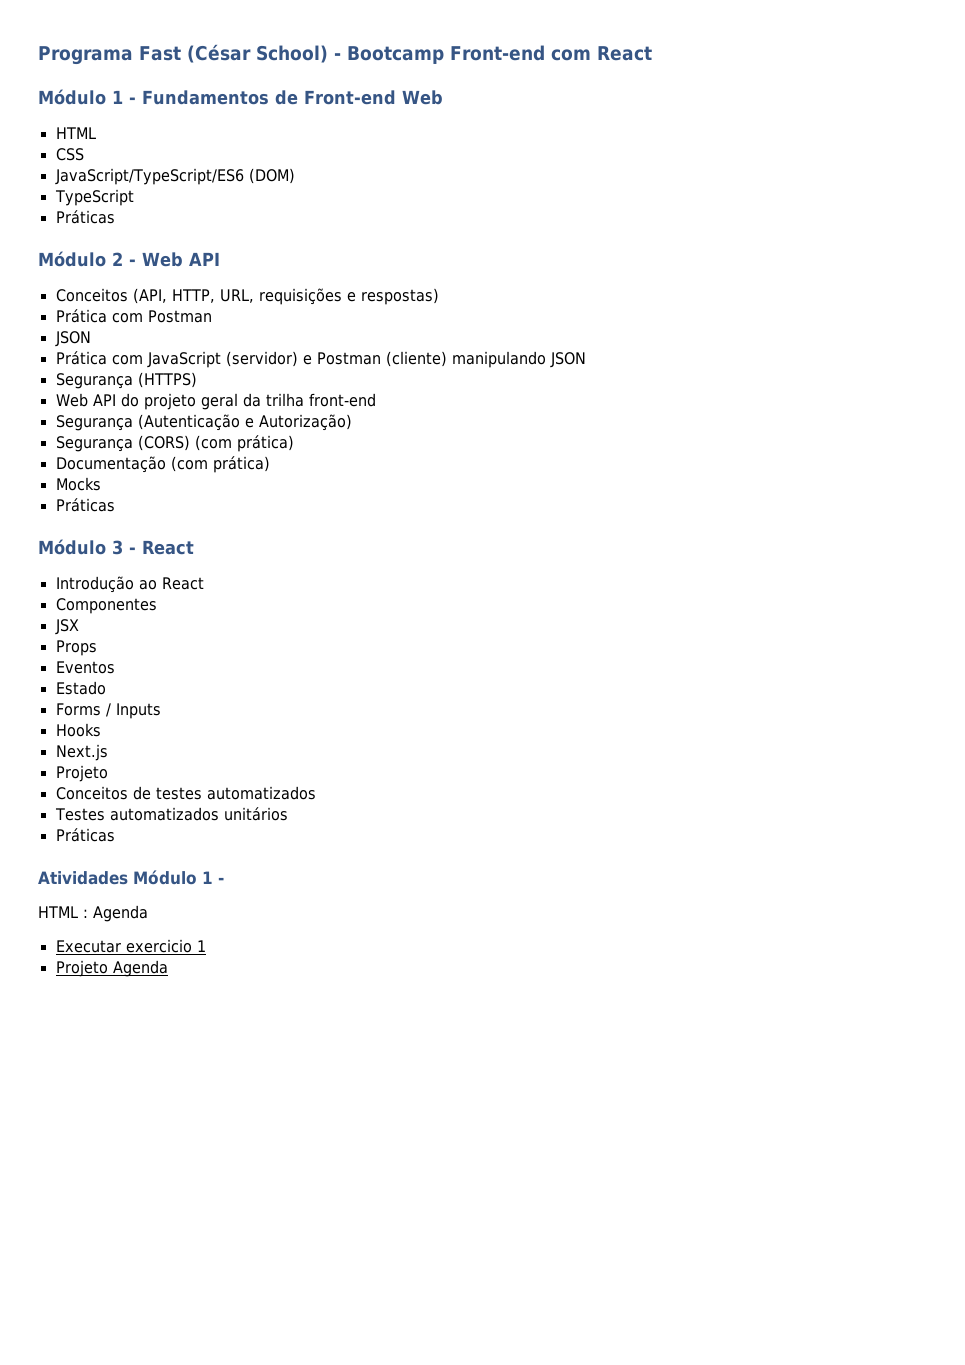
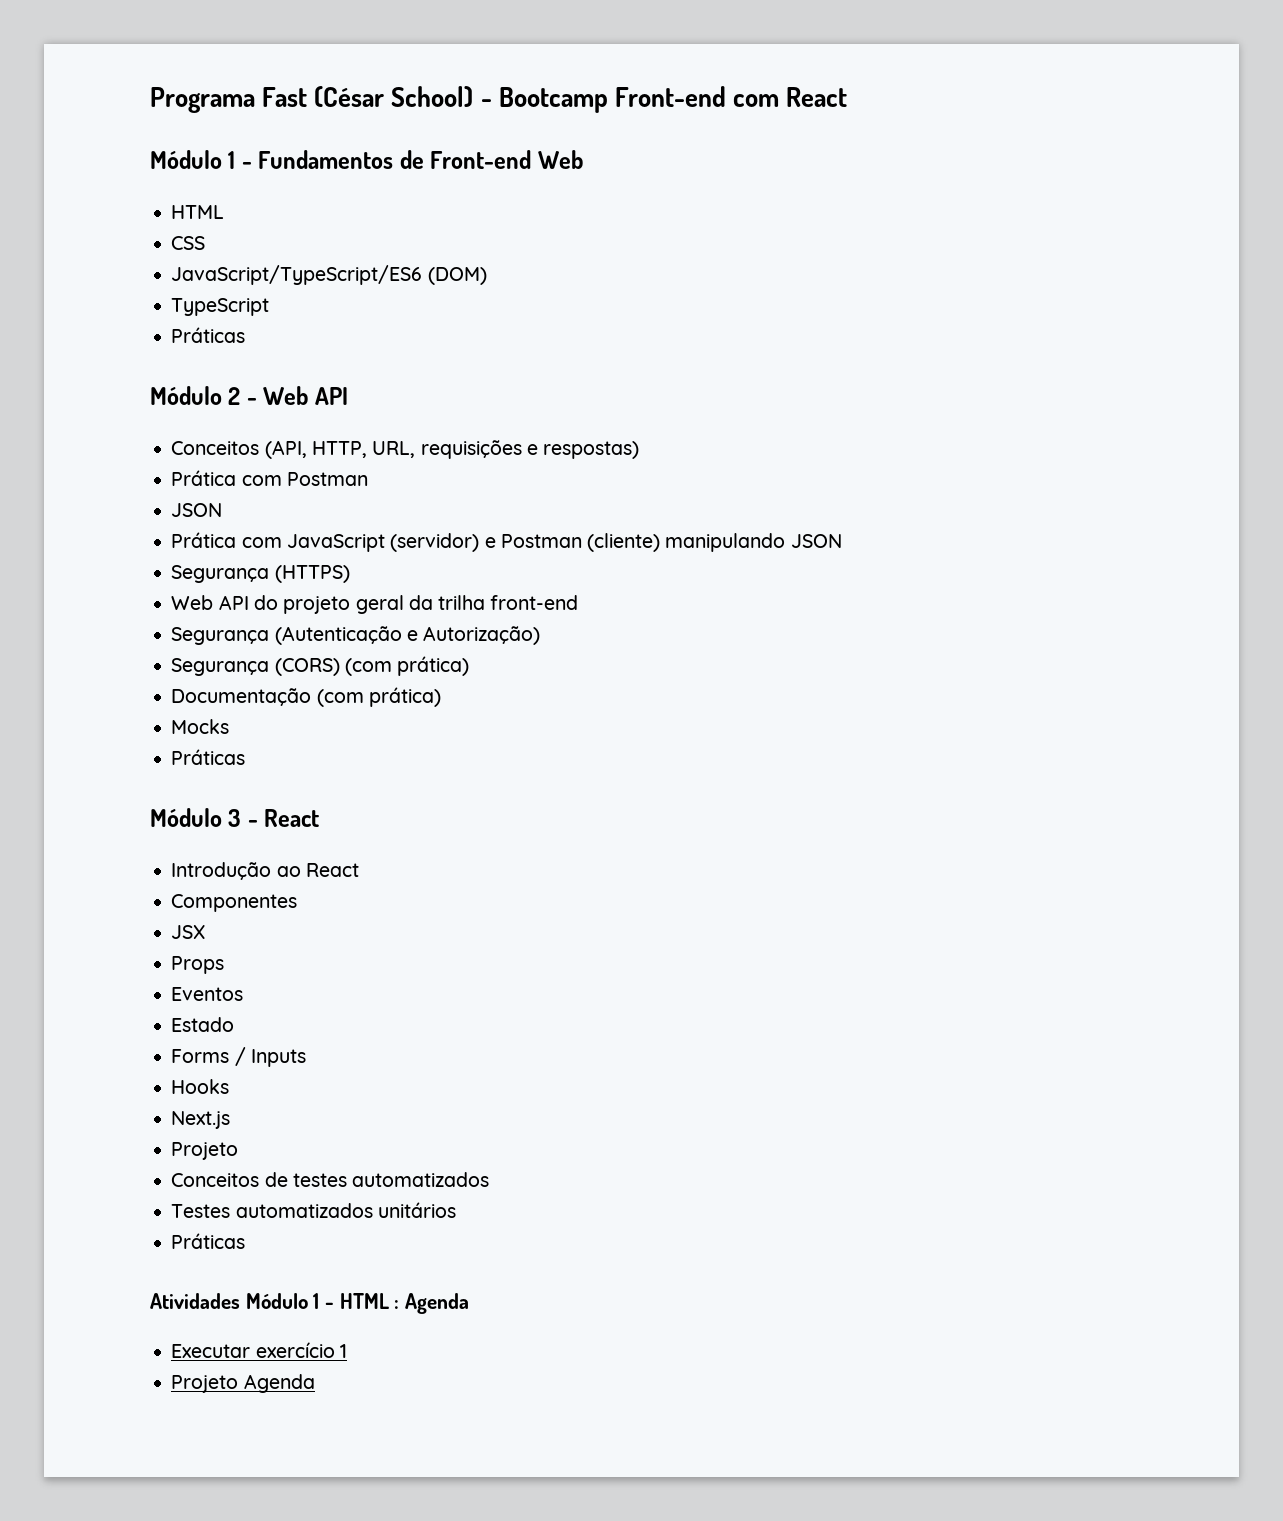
(224, 880) // -> (335, 1305) none
[125,939,192,953] exercicio -> [255,1342,335,1358] exercício

